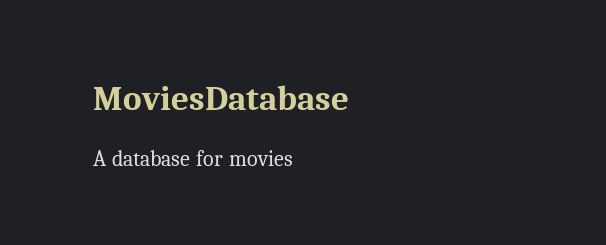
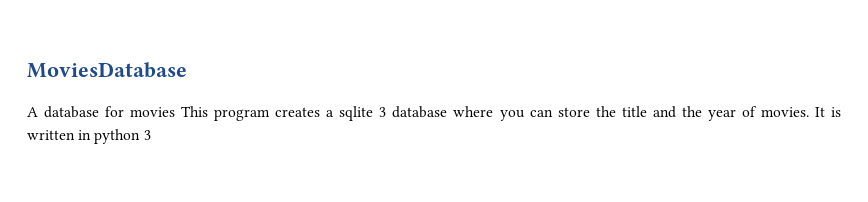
(293, 158) none -> [181,106,842,121] [27,129,151,144] This program creates a sqlite 3 database where you can store the title and the year of movies. It is written in python 3

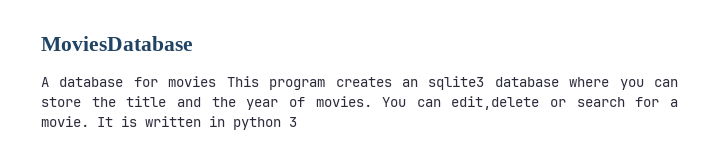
[326,106,387,121] a sqlite 3 -> [401,76,485,90] an sqlite3
(809, 112) none -> [382,96,678,110] [41,116,89,127] You can edit,delete or search for a movie.

